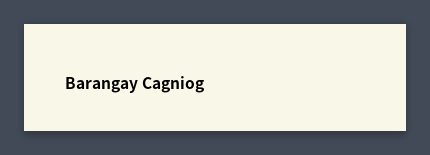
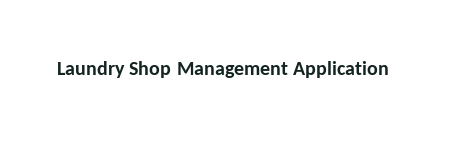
[65,76,205,93] Barangay Cagniog -> [57,61,389,78] Laundry Shop Management Application

